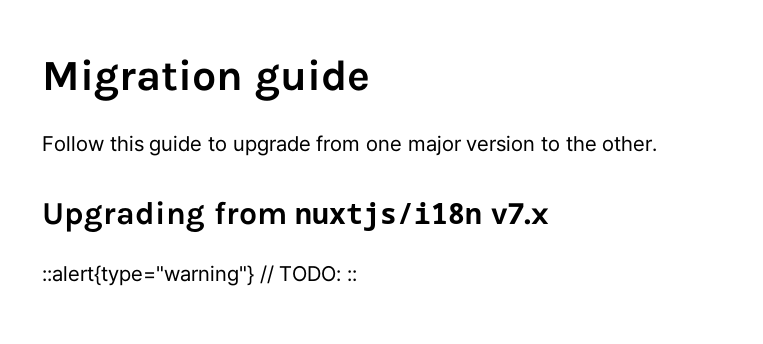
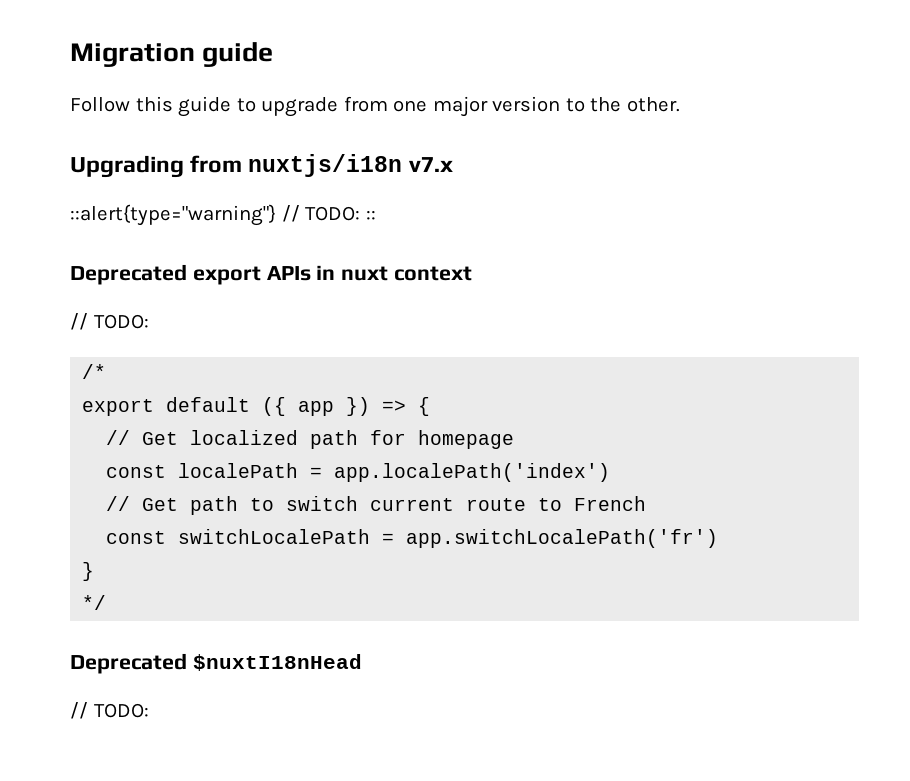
(358, 276) none -> [70,264,473,285] [70,313,149,330] [82,364,107,379] [82,397,431,416] [106,430,515,449] [106,463,611,482] [106,496,647,515] [106,529,719,548] [82,562,95,581] [82,595,107,610] [70,653,362,674] [70,702,149,719] // Deprecated export APIs in nuxt context // // TODO: // /* // export default ({ app }) => { // // Get localized path for homepage // const localePath = app.localePath('index') // // Get path to switch current route to French // const switchLocalePath = app.switchLocalePath('fr') // } // */ // Deprecated $nuxtI18nHead // // TODO:

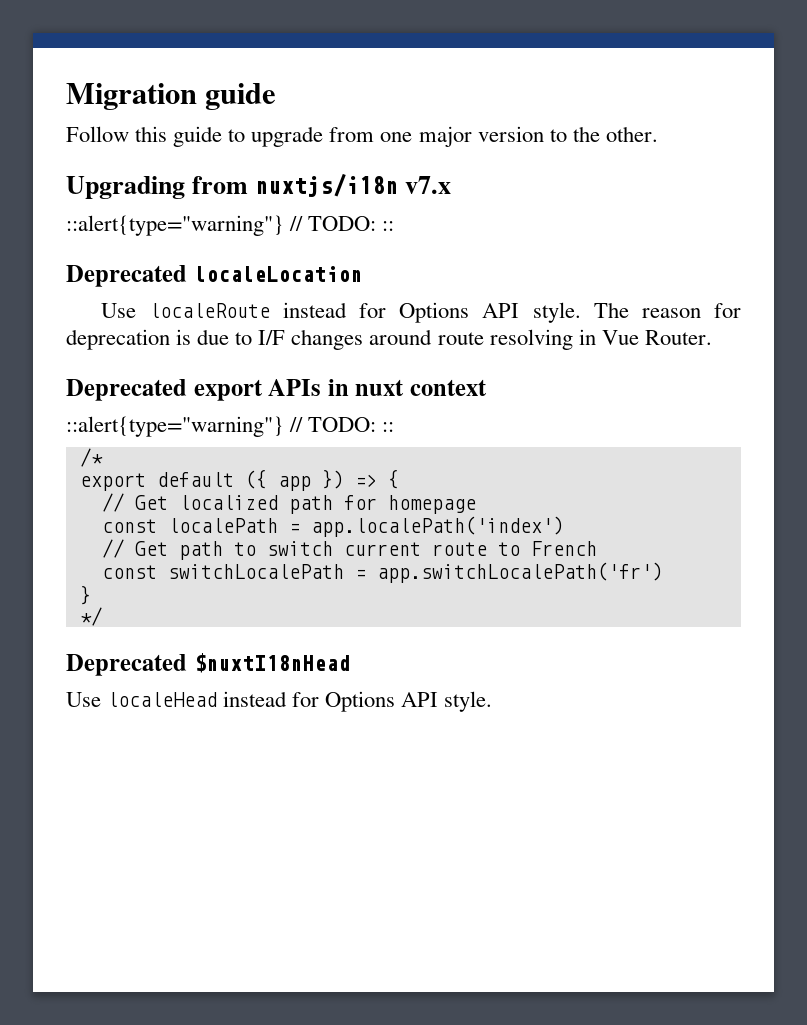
(376, 215) none -> [66,265,362,287] [100,302,741,323] [66,329,712,350] // Deprecated localeLocation // Use localeRoute instead for Options API style. The reason for deprecation is due to I/F changes around route resolving in Vue Router.
[70,313,149,330] // TODO: -> [66,416,395,437] ::alert{type="warning"} // TODO: ::
[70,702,149,719] // TODO: -> [66,691,493,712] Use localeHead instead for Options API style.

